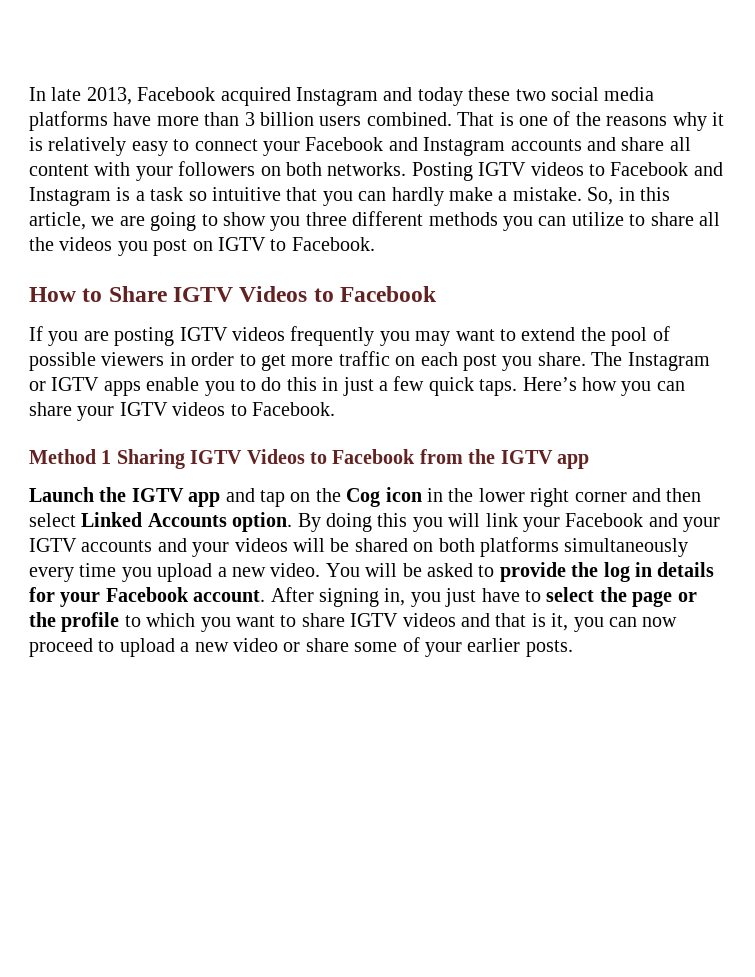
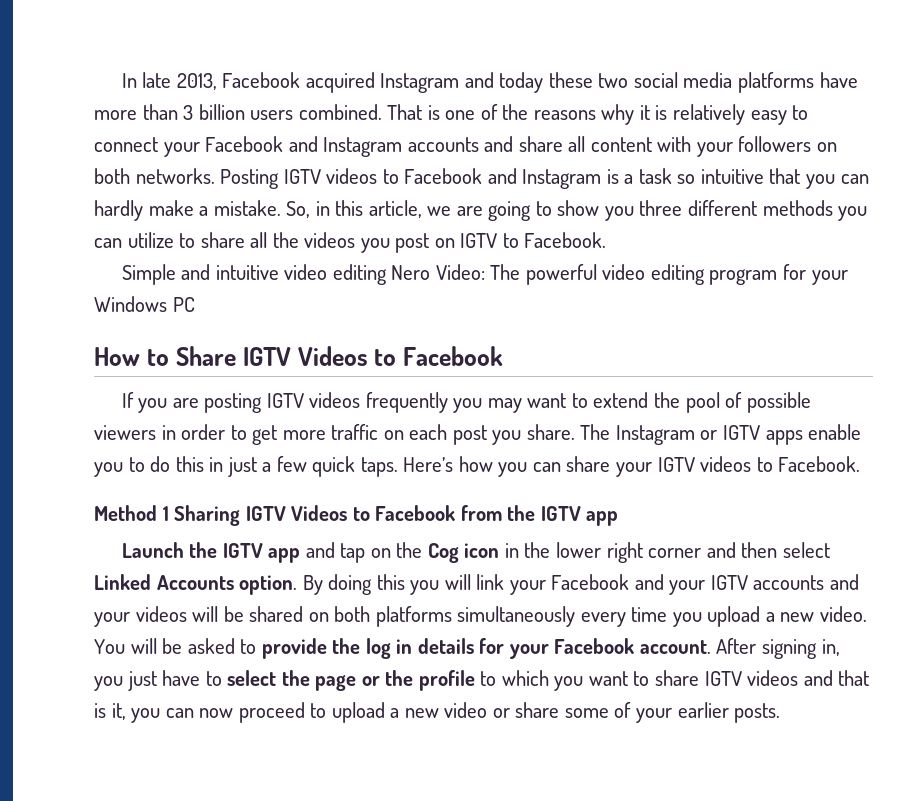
(375, 244) none -> [121,264,848,285] [94,296,195,312] // Simple and intuitive video editing Nero Video: The powerful video editing program for your Windows PC

